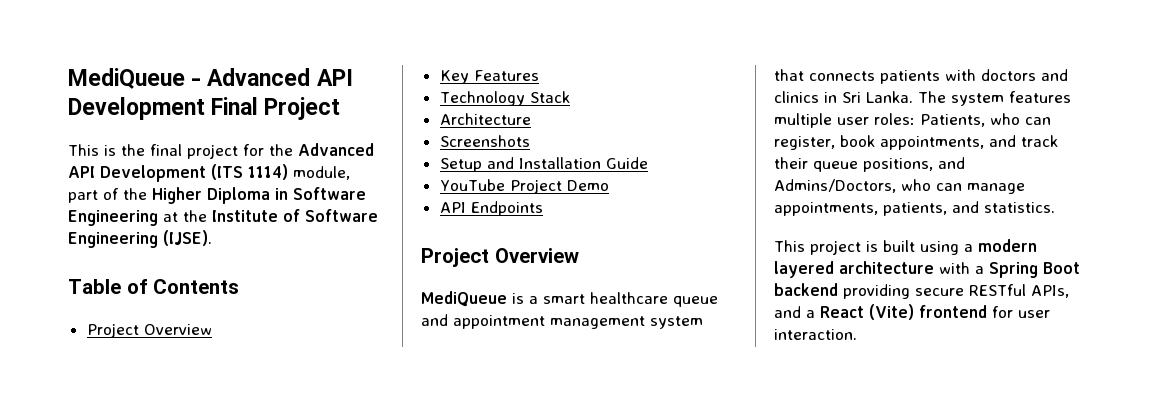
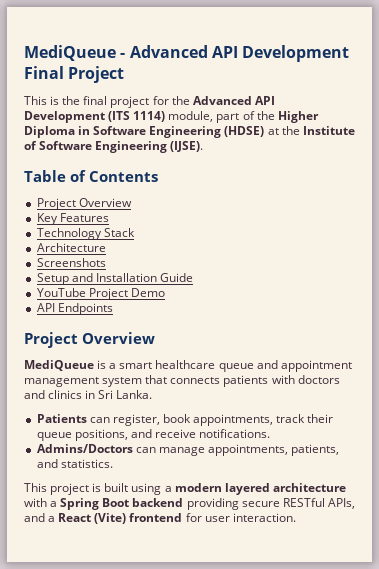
(158, 218) none -> [224,126,265,137] (HDSE)
[918,91,1071,106] [774,113,1020,128] The system features multiple user roles: Patients, who -> [36,414,87,423] // Patients
[989,135,1016,147] and -> (274, 420) none
[774,179,931,193] Admins/Doctors, who -> [154,429,271,438] [36,444,133,453] receive notifications. // Admins/Doctors

